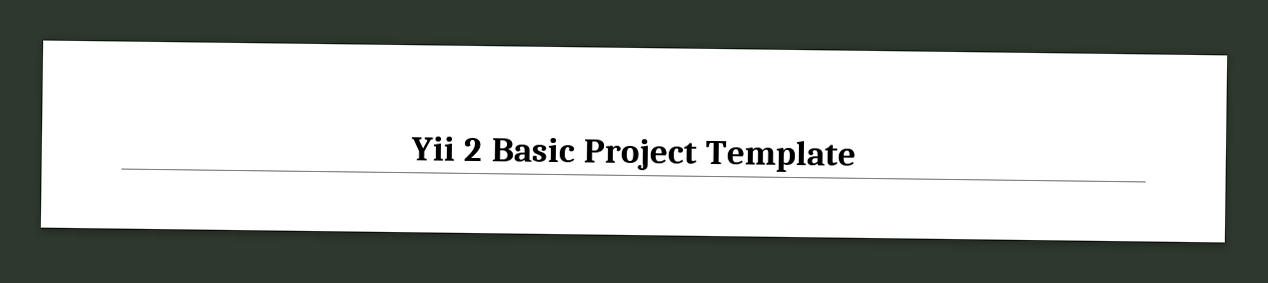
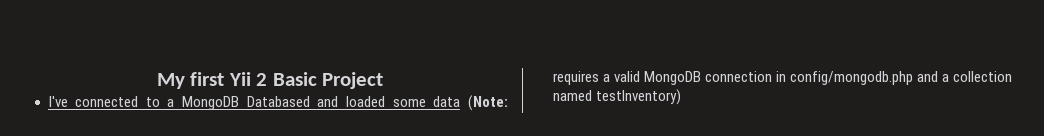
(409, 148) none -> [156,72,225,89] My first
[705,138,858,173] Template -> [48,95,508,111] [552,71,1012,85] [552,89,681,105] // I've connected to a MongoDB Databased and loaded some data (Note: requires a valid MongoDB connection in config/mongodb.php and a collection named testInventory)

